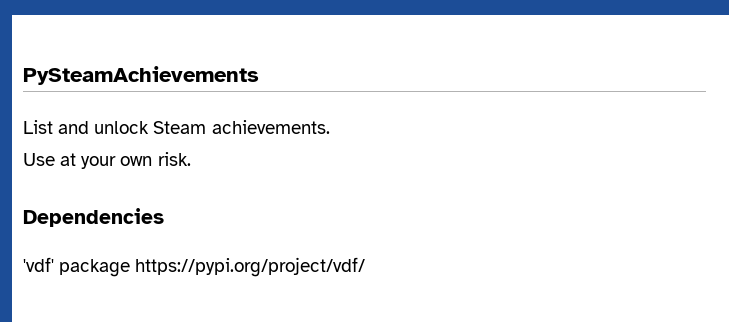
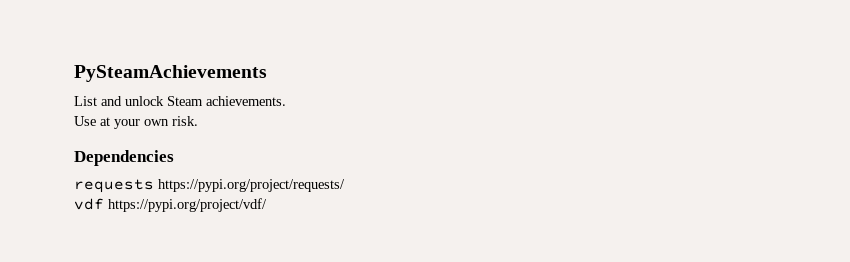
[23,257,131,277] 'vdf' package -> [74,179,345,193] [74,198,104,210] requests https://pypi.org/project/requests/ // vdf

